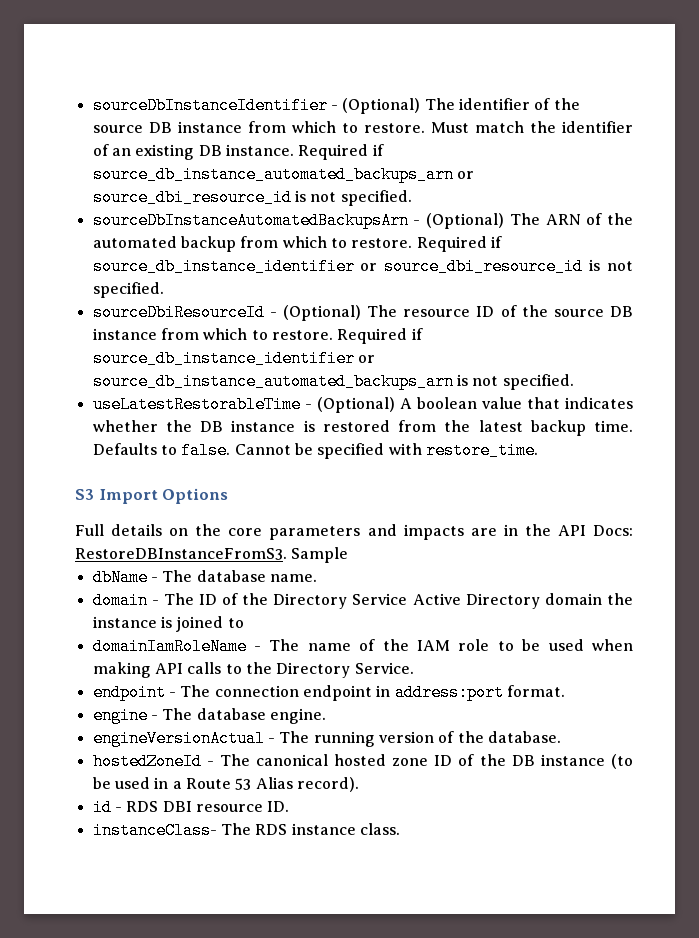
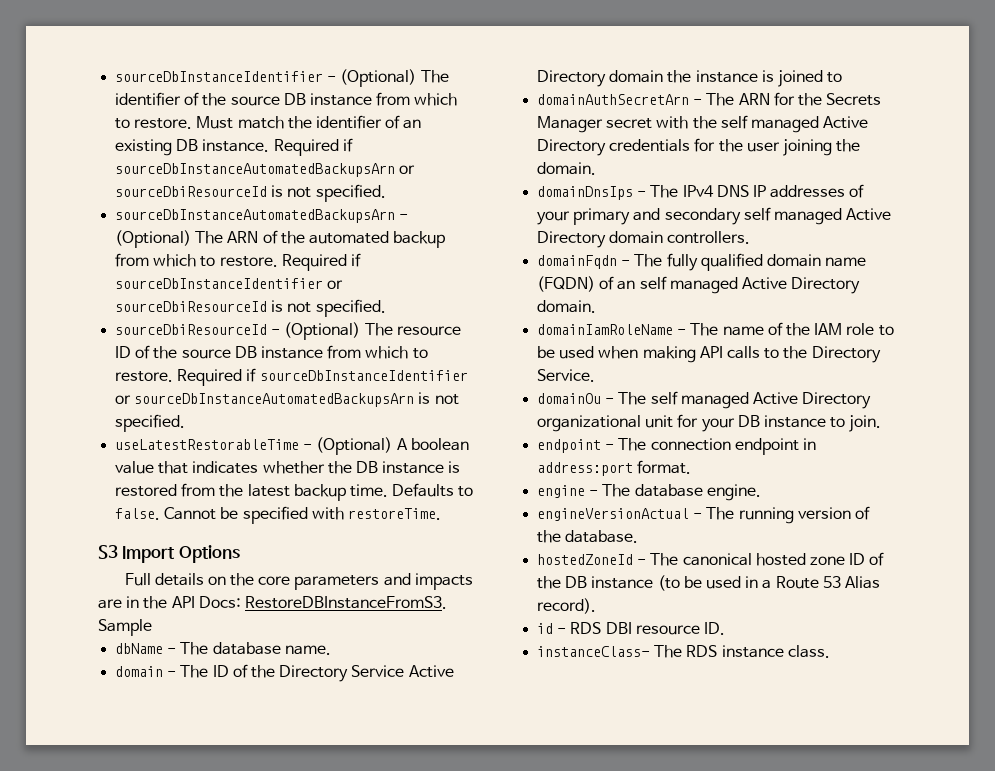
[92,166,474,183] [92,189,292,206] source_db_instance_automated_backups_arn or source_dbi_resource_id -> [115,163,416,177] [115,186,268,197] sourceDbInstanceAutomatedBackupsArn or sourceDbiResourceId
[92,258,584,275] source_db_instance_identifier or source_dbi_resource_id -> [115,278,344,289] [115,301,268,312] sourceDbInstanceIdentifier or sourceDbiResourceId
[92,350,375,367] [92,373,454,390] source_db_instance_identifier or source_db_instance_automated_backups_arn -> [259,370,468,381] [115,393,415,407] sourceDbInstanceIdentifier or sourceDbInstanceAutomatedBackupsArn
[425,442,538,459] restore_time. -> [347,508,441,520] restoreTime.
(244, 623) none -> [537,92,882,106] [537,115,869,133] [537,138,861,156] [537,162,597,175] [537,184,865,200] [537,207,892,225] [537,231,751,248] [537,253,867,271] [537,276,861,294] [537,300,597,313] // domainAuthSecretArn - The ARN for the Secrets Manager secret with the self managed Active Directory credentials for the user joining the domain. // domainDnsIps - The IPv4 DNS IP addresses of your primary and secondary self managed Active Directory domain controllers. // domainFqdn - The fully qualified domain name (FQDN) of an self managed Active Directory domain.
(414, 668) none -> [537,391,872,409] [537,414,882,432] // domainOu - The self managed Active Directory organizational unit for your DB instance to join.

